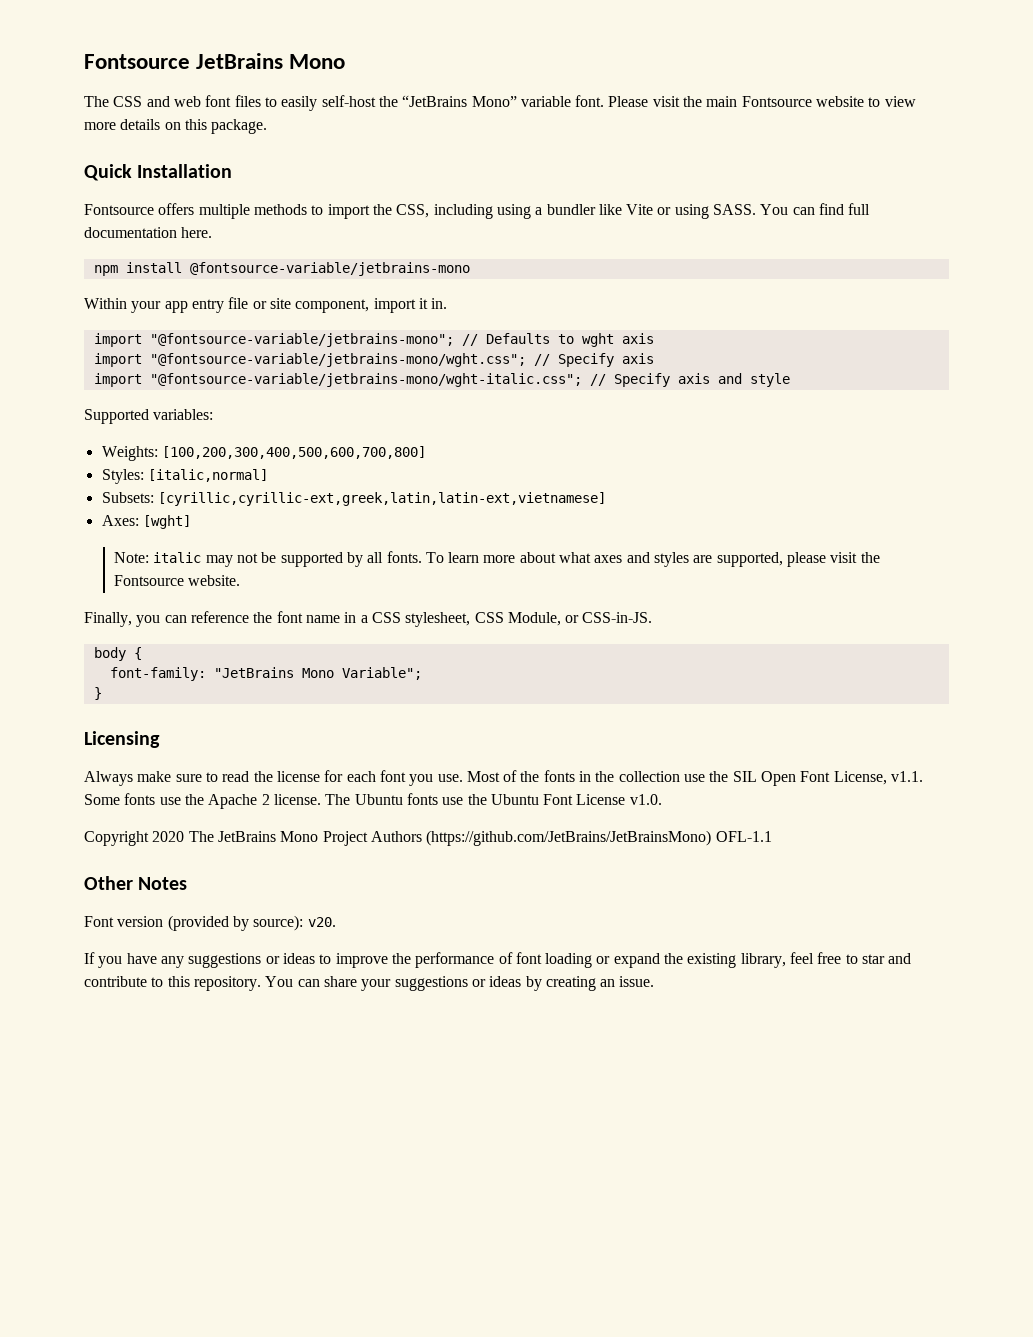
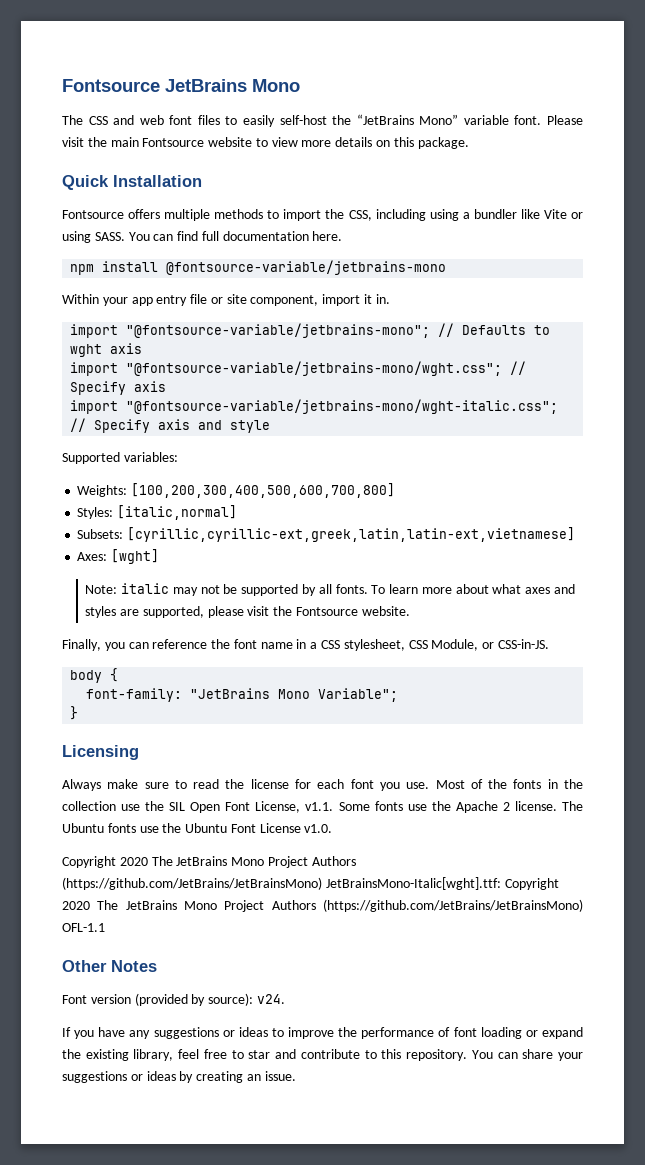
(712, 838) none -> [325,877,559,890] [62,899,583,912] JetBrainsMono-Italic[wght].ttf: Copyright 2020 The JetBrains Mono Project Authors (https://github.com/JetBrains/JetBrainsMono)
[307,917,336,927] v20. -> [256,994,285,1004] v24.

